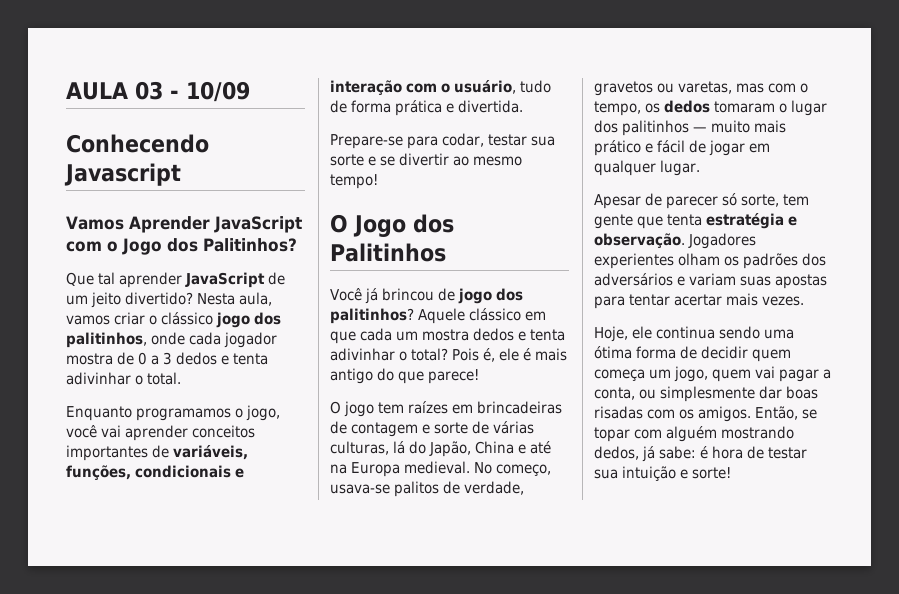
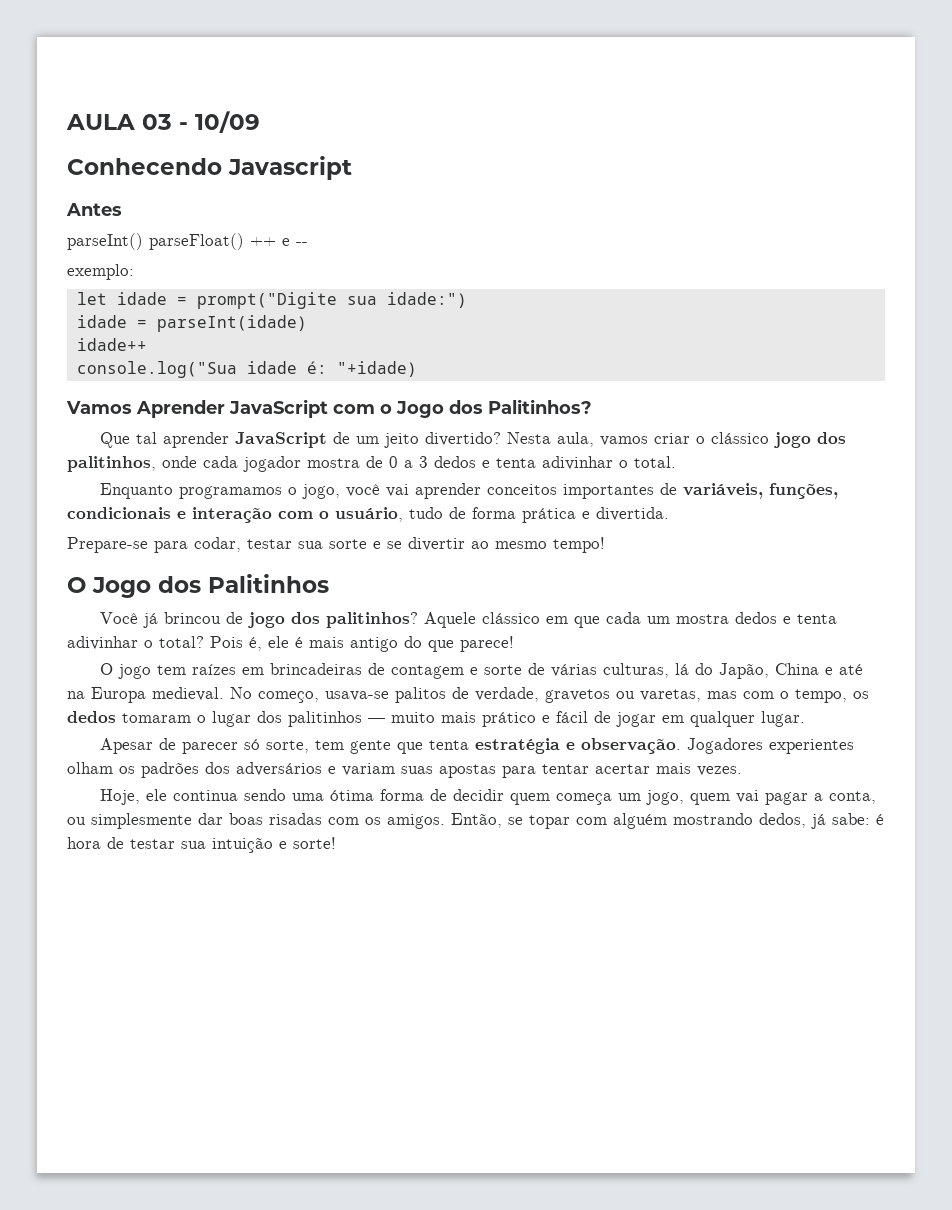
(181, 174) none -> [66,203,122,216] [67,233,308,250] [67,264,134,280] [76,292,467,309] [76,315,307,332] [76,338,147,351] [76,361,417,378] // Antes // parseInt() parseFloat() ++ e -- // exemplo: // let idade = prompt("Digite sua idade:") // idade = parseInt(idade) // idade++ // console.log("Sua idade é: "+idade)

